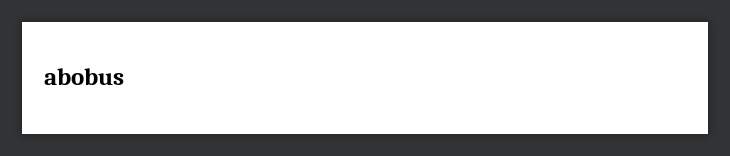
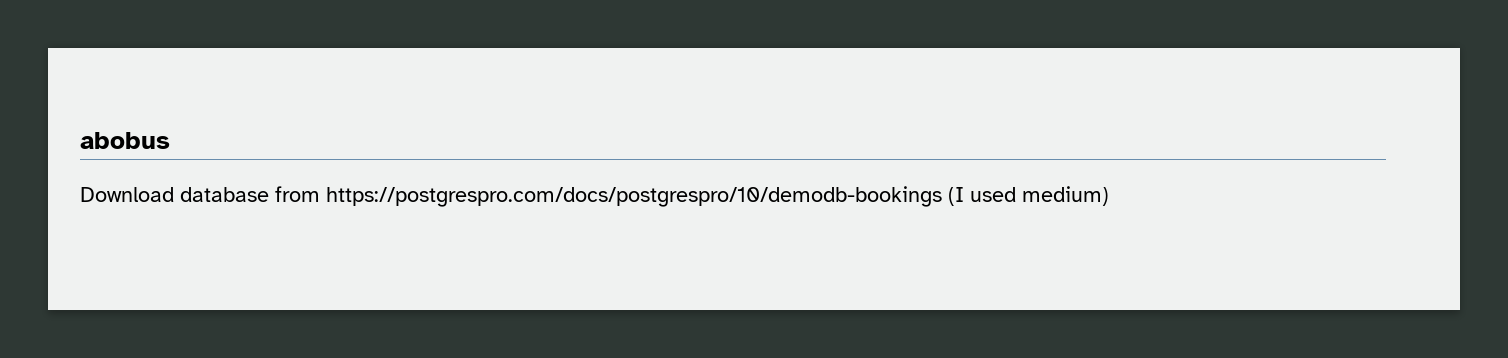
(124, 76) none -> [80,186,1109,207] // Download database from https://postgrespro.com/docs/postgrespro/10/demodb-bookings (I used medium)

